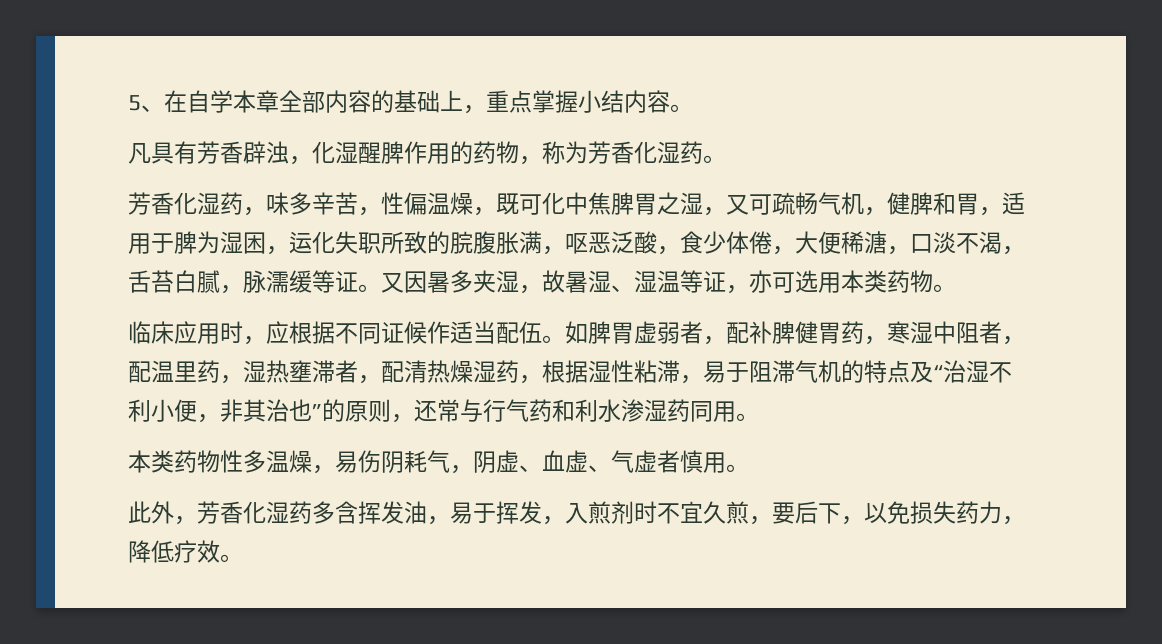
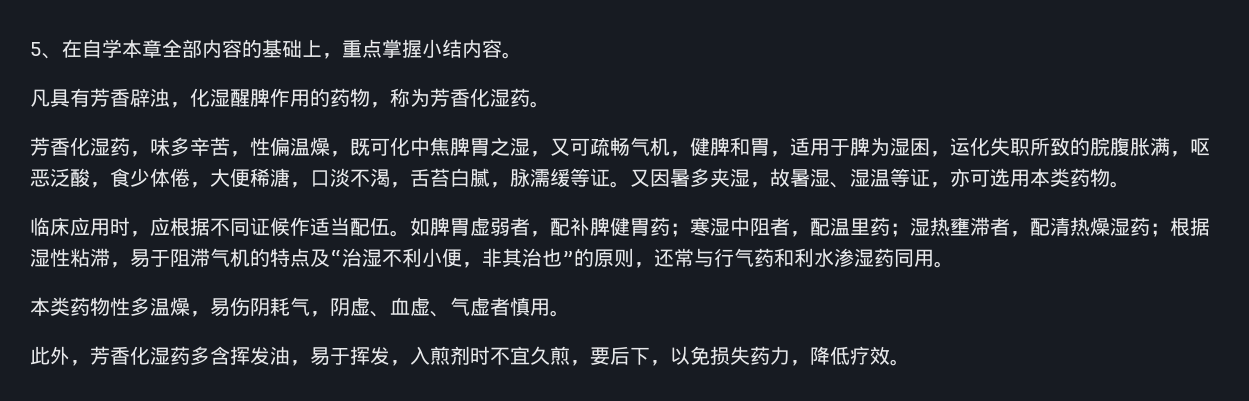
[864,336,887,345] ， -> [670,223,690,237] ；
[220,375,243,384] ， -> [890,223,910,237] ；
[519,375,542,384] ， -> [1150,223,1170,237] ；

